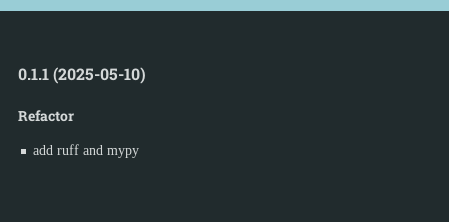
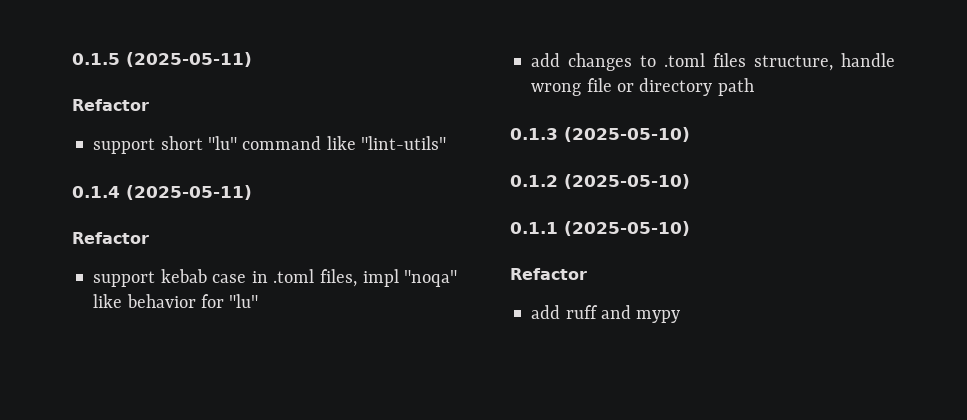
(18, 74) none -> [72,52,252,67] [72,99,149,111] [93,136,446,154] [72,185,252,200] [72,232,149,244] [93,269,458,287] [93,294,259,308] [531,53,895,71] [531,78,754,96] [510,127,690,142] [510,174,690,189] 0.1.5 (2025-05-11) // Refactor // support short "lu" command like "lint-utils" // 0.1.4 (2025-05-11) // Refactor // support kebab case in .toml files, impl "noqa" like behavior for "lu" // add changes to .toml files structure, handle wrong file or directory path // 0.1.3 (2025-05-10) // 0.1.2 (2025-05-10) //

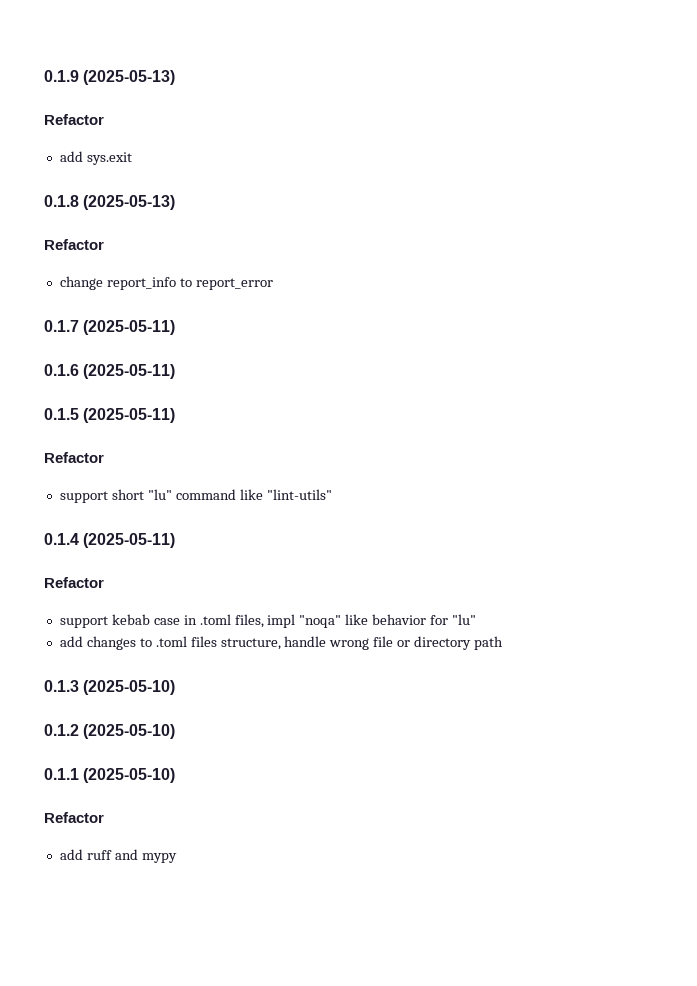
(72, 59) none -> [44,70,176,85] [44,114,104,125] [59,151,132,165] [44,195,176,210] [44,239,104,250] [59,276,273,290] [44,320,176,335] [44,364,176,379] 0.1.9 (2025-05-13) // Refactor // add sys.exit // 0.1.8 (2025-05-13) // Refactor // change report_info to report_error // 0.1.7 (2025-05-11) // 0.1.6 (2025-05-11) //

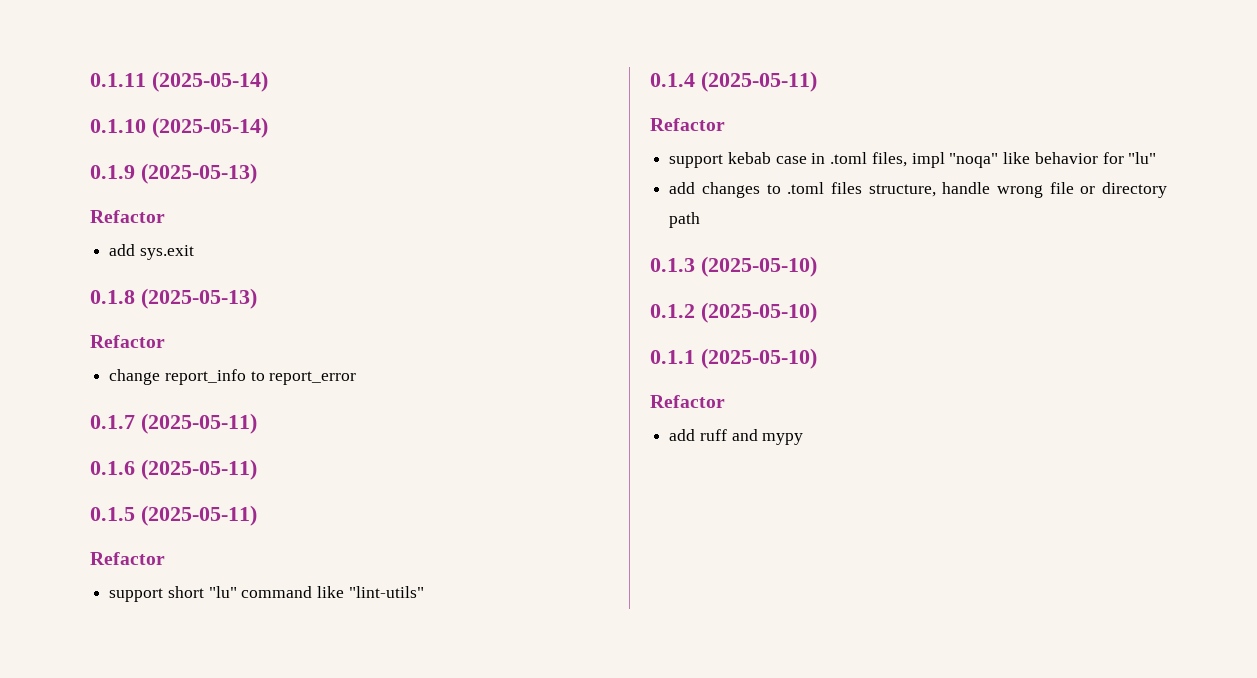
(44, 76) none -> [90,71,268,92] [90,117,268,138] 0.1.11 (2025-05-14) // 0.1.10 (2025-05-14) //

